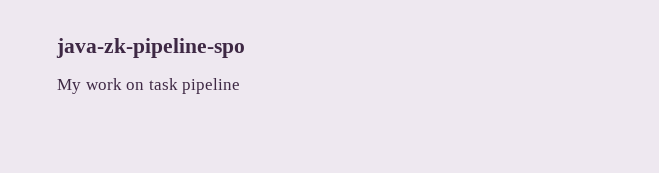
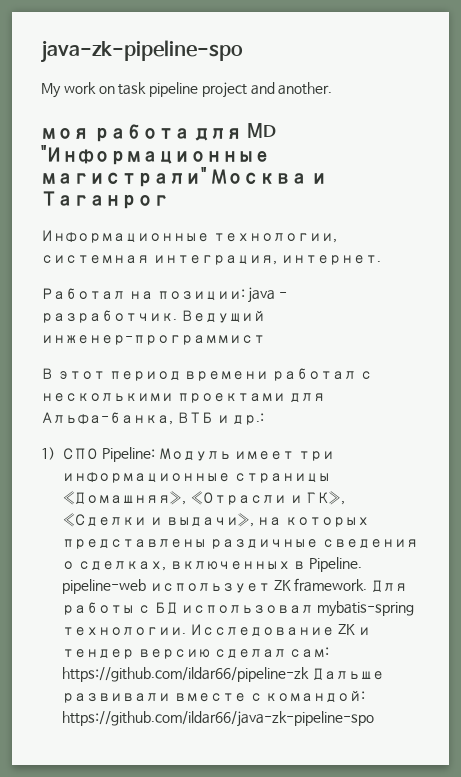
(241, 86) none -> [201,82,333,98] [41,123,277,142] [41,145,270,165] [41,167,328,187] [41,191,169,209] [41,230,337,243] [41,255,381,265] [41,287,288,303] [41,310,265,323] [41,335,265,345] [41,368,372,381] [41,393,325,403] [41,412,265,425] [41,447,335,462] [62,472,330,483] [62,491,346,505] [62,513,370,527] [62,539,418,549] [62,557,363,572] [62,578,408,594] [62,601,415,617] [62,624,371,637] [62,647,330,659] [62,667,384,682] [62,690,366,703] [62,711,374,727] project and another. // моя работа для MD "Информационные магистрали" Москва и Таганрог // Информационные технологии, системная интеграция, интернет. // Работал на позиции: java - разработчик. Ведущий инженер-программист // В этот период времени работал с несколькими проектами для Альфа-банка, ВТБ и др.: // 1) СПО Pipeline: Модуль имеет три информационные страницы «Домашняя», «Отрасли и ГК», «Сделки и выдачи», на которых представлены раздичные сведения о сделках, включенных в Pipeline. pipeline-web использует ZK framework. Для работы с БД использовал mybatis-spring технологии. Исследование ZK и тендер версию сделал сам: https://github.com/ildar66/pipeline-zk Дальше развивали вместе с командой: https://github.com/ildar66/java-zk-pipeline-spo

